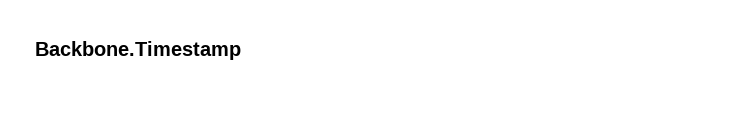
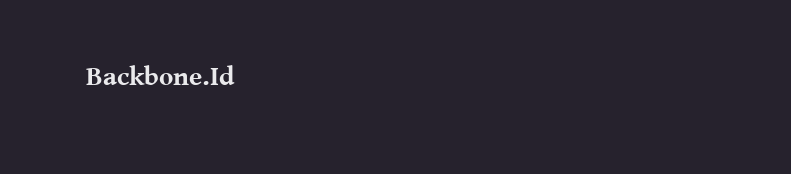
[35,41,241,60] Backbone.Timestamp -> [86,65,235,85] Backbone.Id

